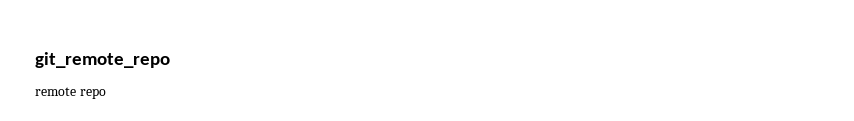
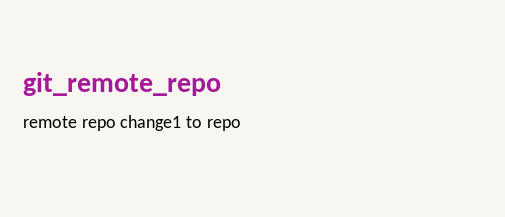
(106, 93) none -> [120,115,241,131] change1 to repo

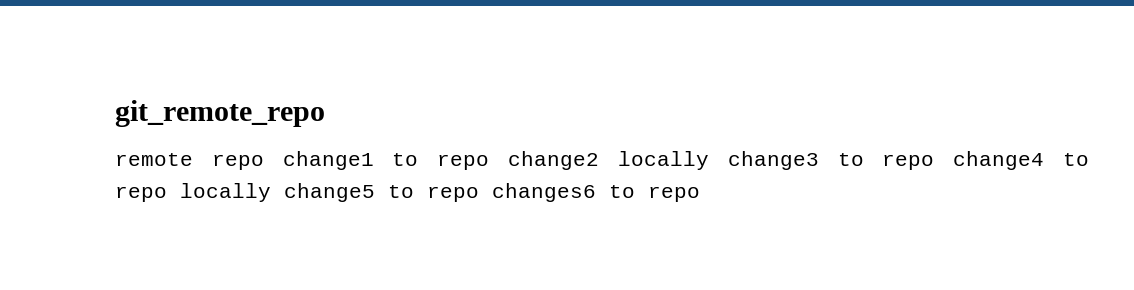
(241, 125) none -> [508,151,1090,170] [115,183,700,202] change2 locally change3 to repo change4 to repo locally change5 to repo changes6 to repo

